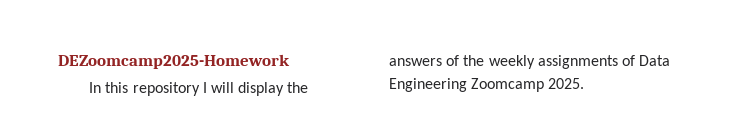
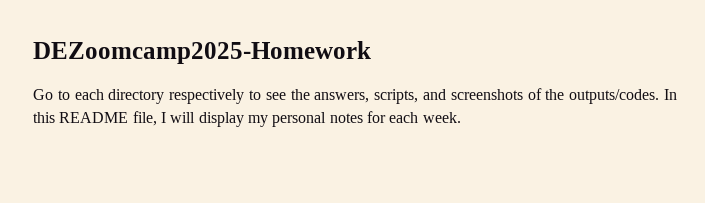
[89,82,309,96] [389,55,671,69] [389,78,585,92] In this repository I will display the answers of the weekly assignments of Data Engineering Zoomcamp 2025. -> [33,88,677,104] [33,111,461,127] Go to each directory respectively to see the answers, scripts, and screenshots of the outputs/codes. In this README file, I will display my personal notes for each week.

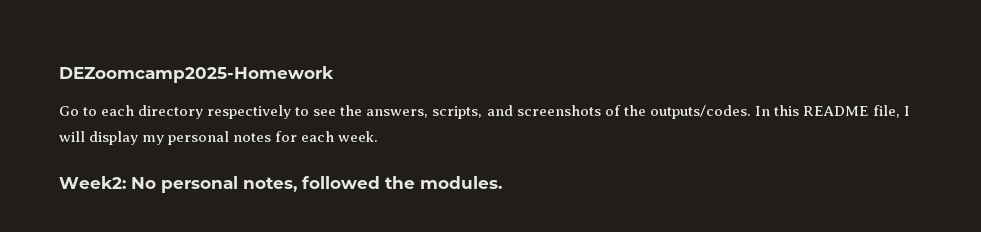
(461, 117) none -> [59,176,502,193] // Week2: No personal notes, followed the modules.

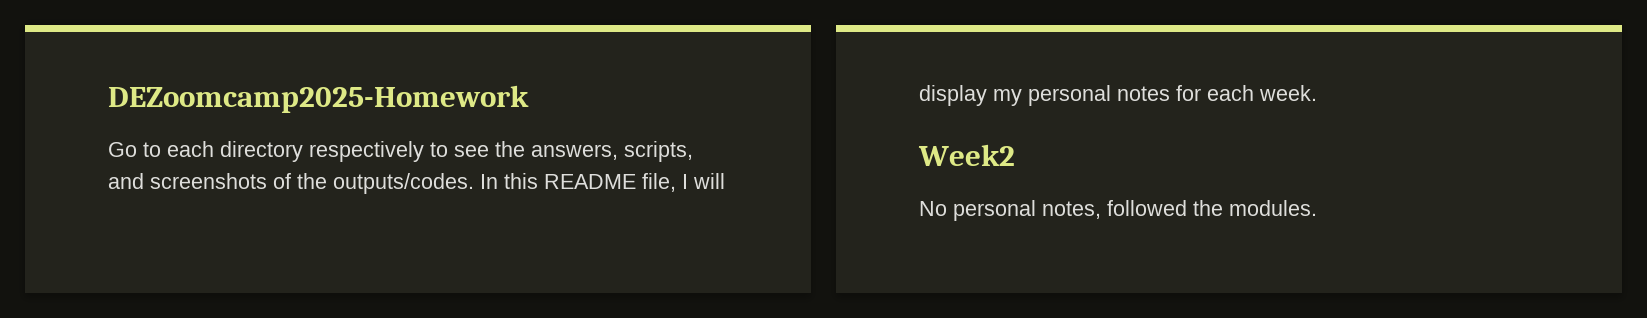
[59,176,126,189] Week2: -> [918,144,1015,166] Week2 //

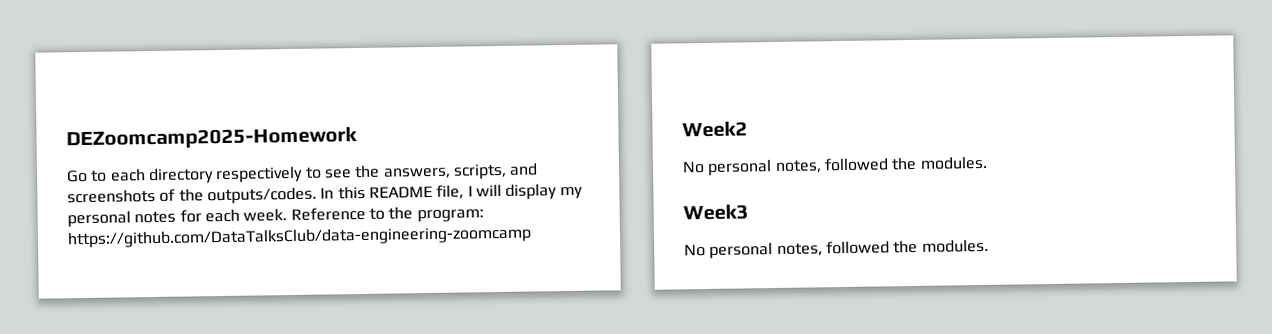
(1317, 93) none -> [290,206,484,223] [67,225,532,249] Reference to the program: https://github.com/DataTalksClub/data-engineering-zoomcamp
(1317, 208) none -> [683,204,749,221] [684,238,989,259] // Week3 // No personal notes, followed the modules.

